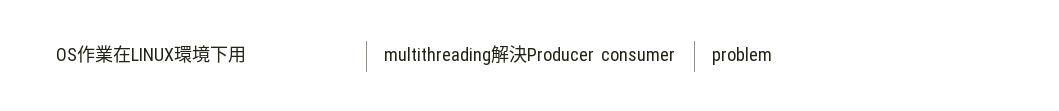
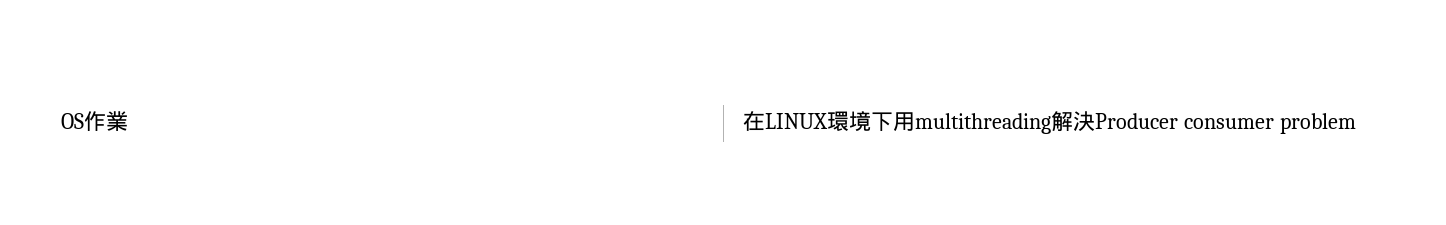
(113, 54) none -> (128, 121) //

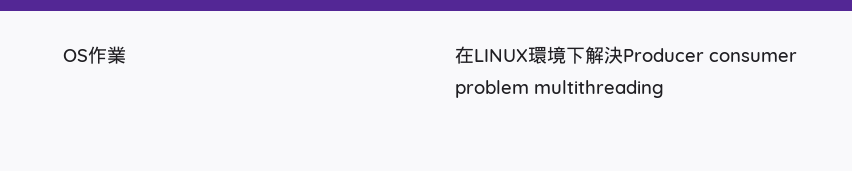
[893,112,1051,134] 用multithreading -> (585, 55) none
(1356, 123) none -> [534,80,664,98] multithreading

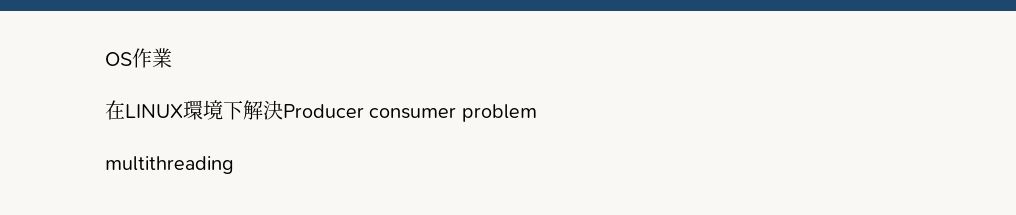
(529, 89) none -> (537, 113) //

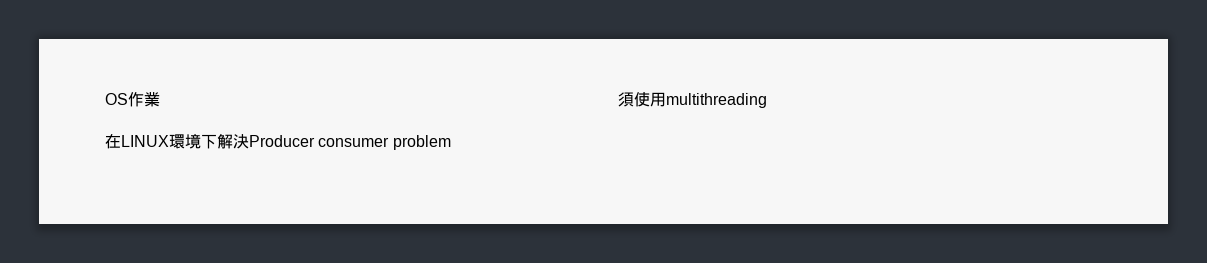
(537, 113) none -> [618,92,666,107] 須使用

